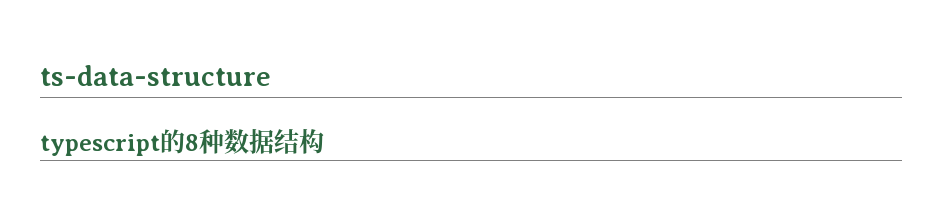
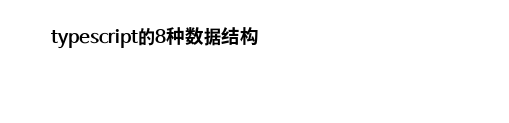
[40,65,271,86] ts-data-structure // -> (51, 39) none

